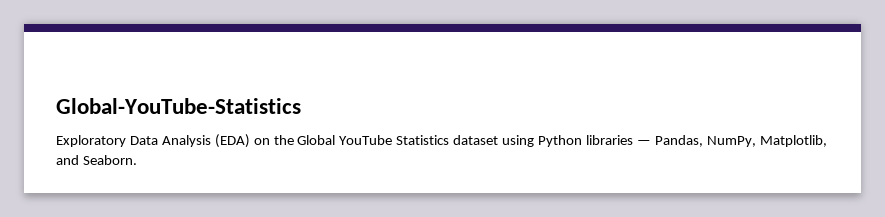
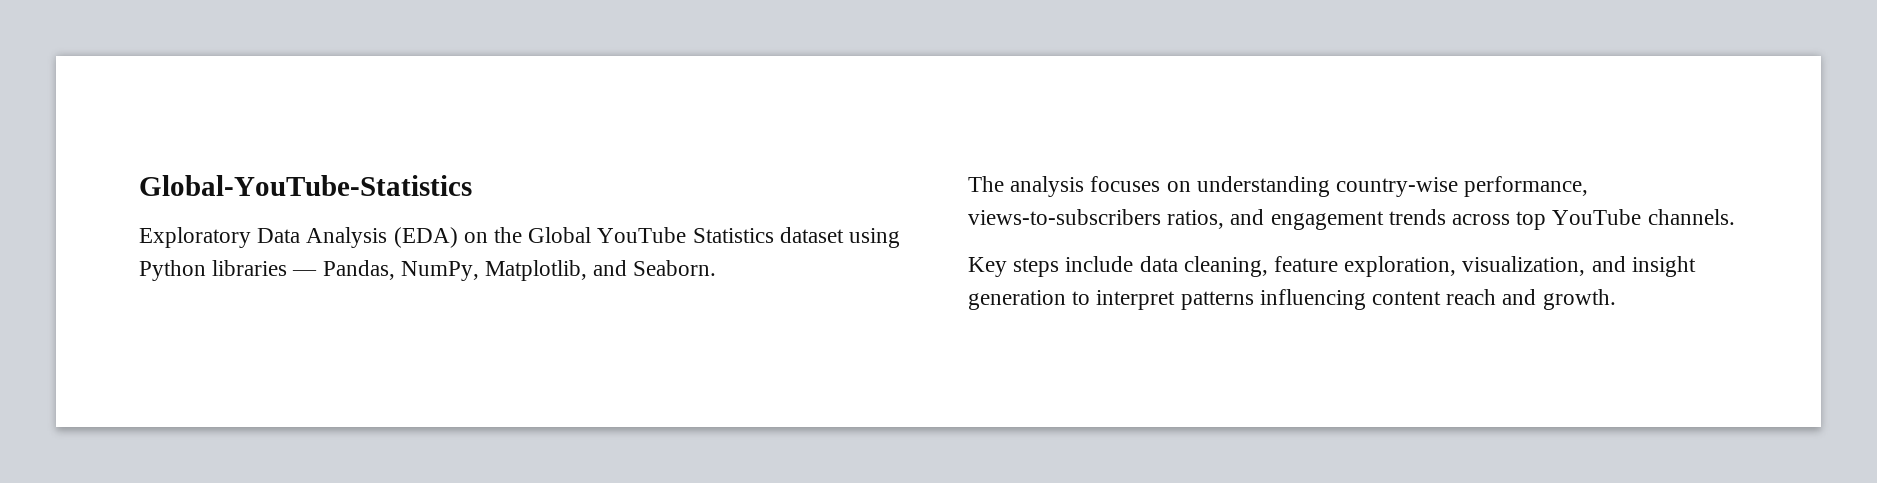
(137, 160) none -> [968,176,1589,197] [968,209,1735,230] [968,256,1696,277] [968,289,1616,310] // The analysis focuses on understanding country-wise performance, views-to-subscribers ratios, and engagement trends across top YouTube channels. // Key steps include data cleaning, feature exploration, visualization, and insight generation to interpret patterns influencing content reach and growth.

